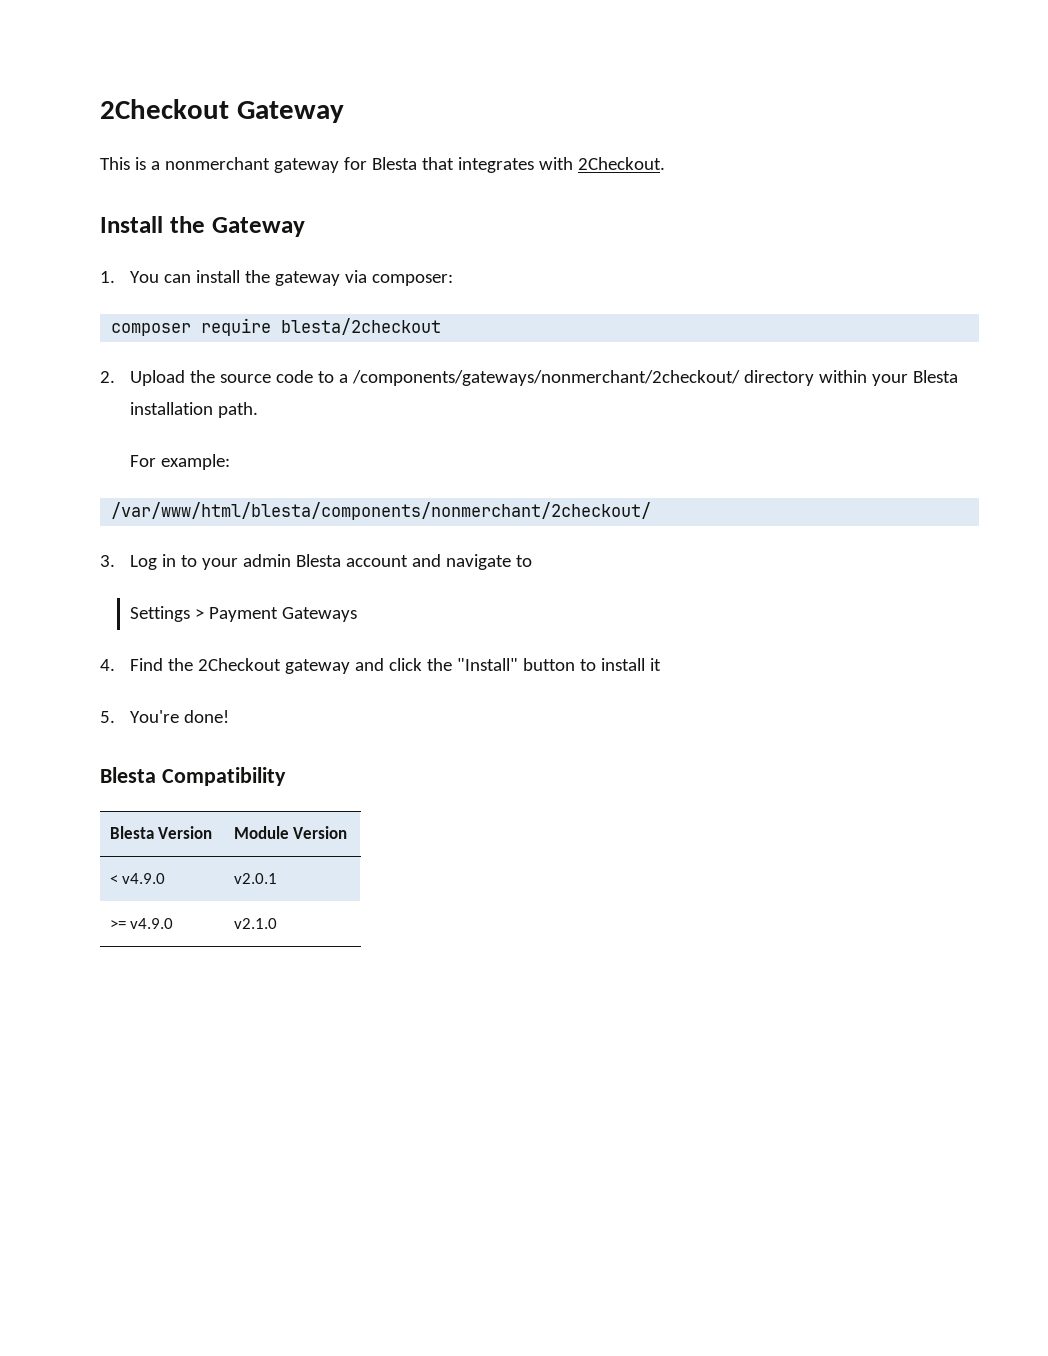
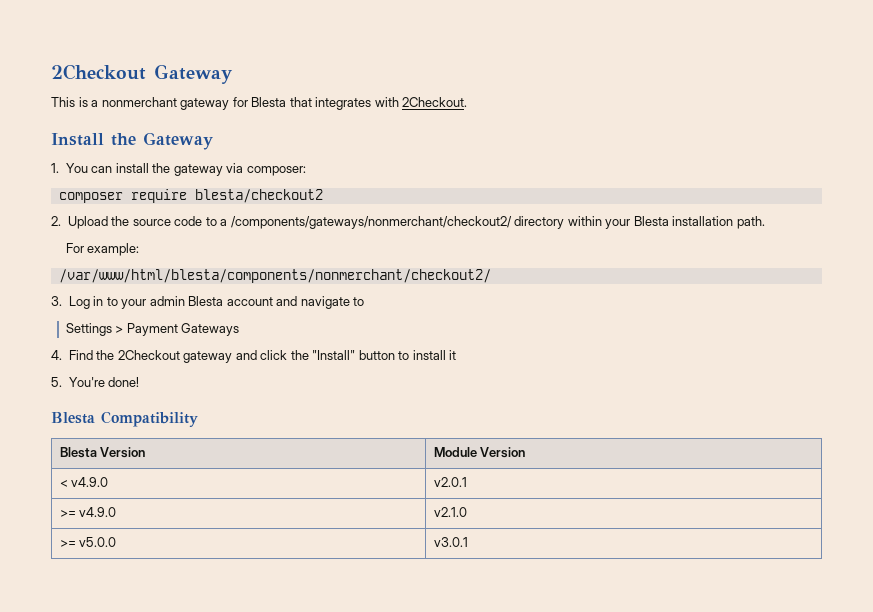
[281,318,442,335] blesta/2checkout -> [194,189,323,203] blesta/checkout2
[352,370,741,386] /components/gateways/nonmerchant/2checkout/ -> [230,216,512,229] /components/gateways/nonmerchant/checkout2/
[111,502,652,520] /var/www/html/blesta/components/nonmerchant/2checkout/ -> [58,269,491,283] /var/www/html/blesta/components/nonmerchant/checkout2/
(277, 923) none -> [59,537,117,547] [433,537,468,547] // >= v5.0.0 | v3.0.1

